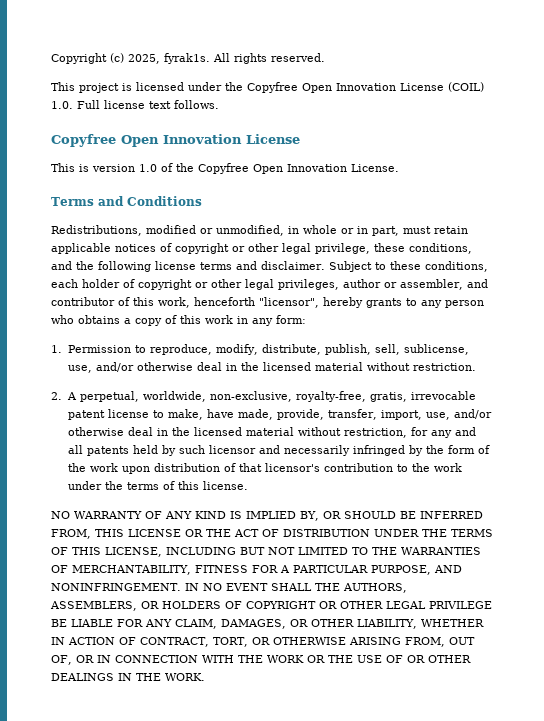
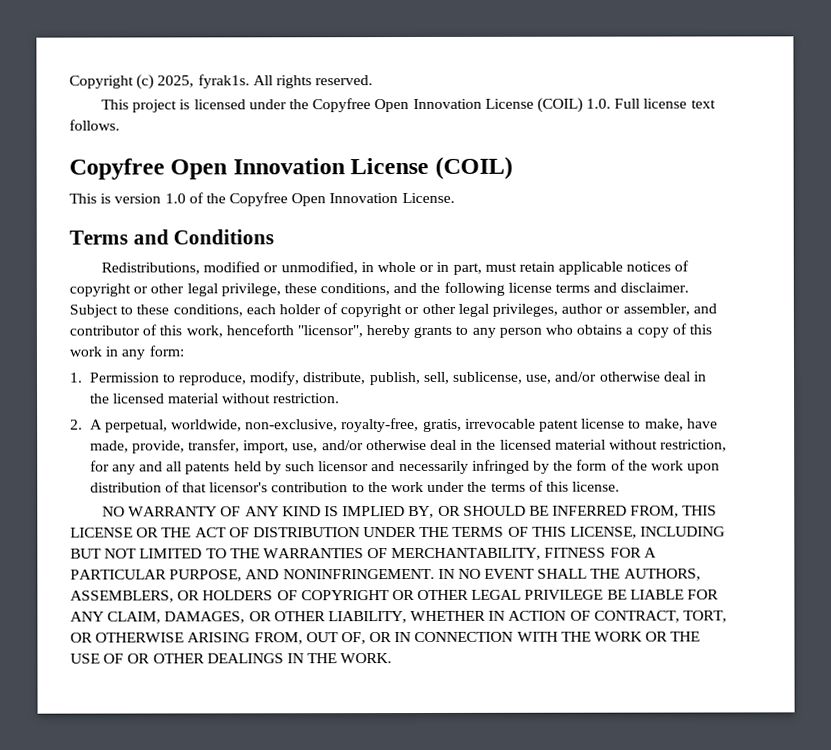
(300, 139) none -> [434,156,513,180] (COIL)

